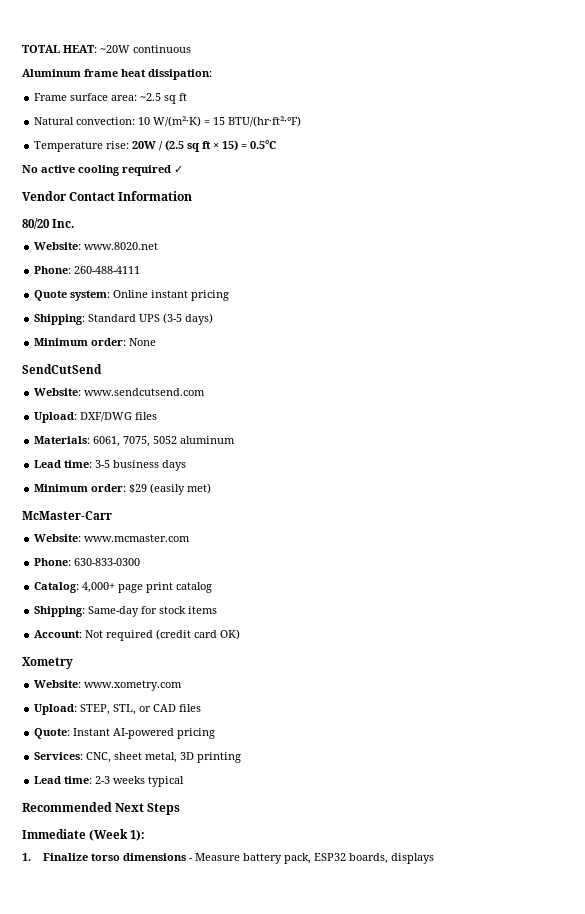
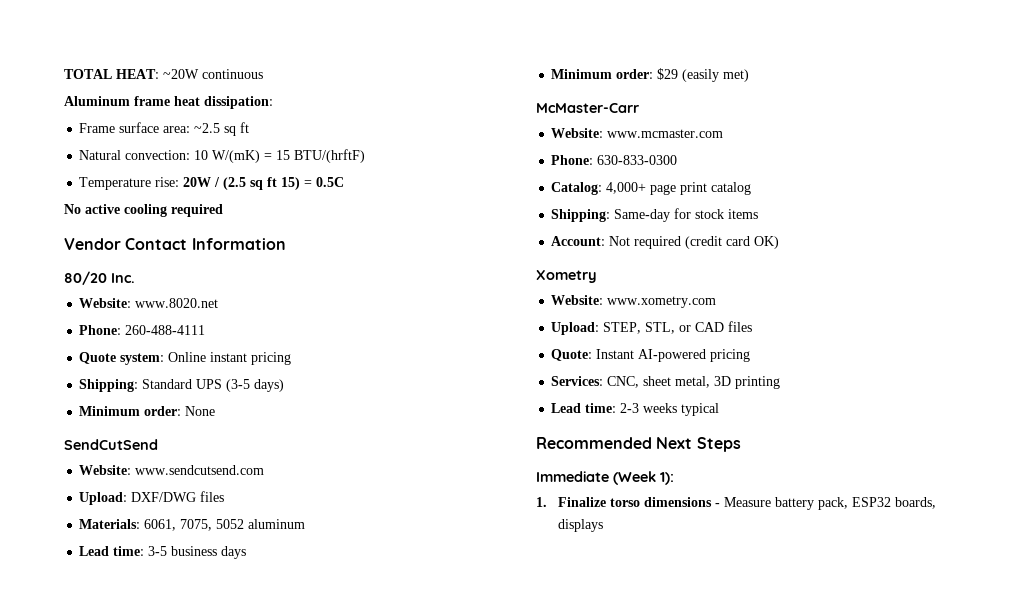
[153,116,202,127] W/(m²·K) -> [212,150,261,163] W/(mK)
[228,116,302,127] BTU/(hr·ft²·°F) -> [294,149,366,163] BTU/(hrftF)
[213,142,220,149] × -> (278, 182) none
[250,140,277,149] 0.5°C -> [316,177,345,187] 0.5C
[174,166,183,173] ✓ -> (223, 210) none

